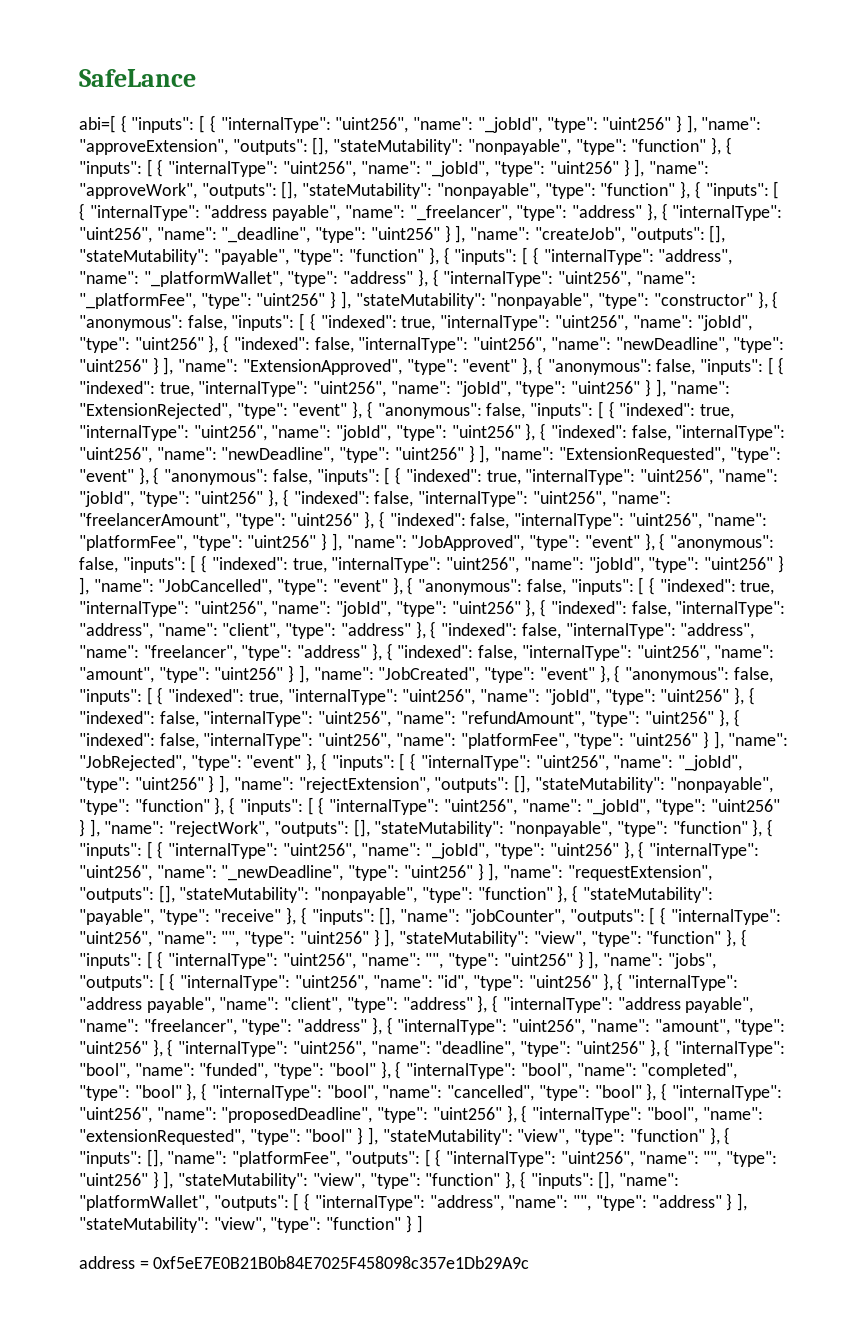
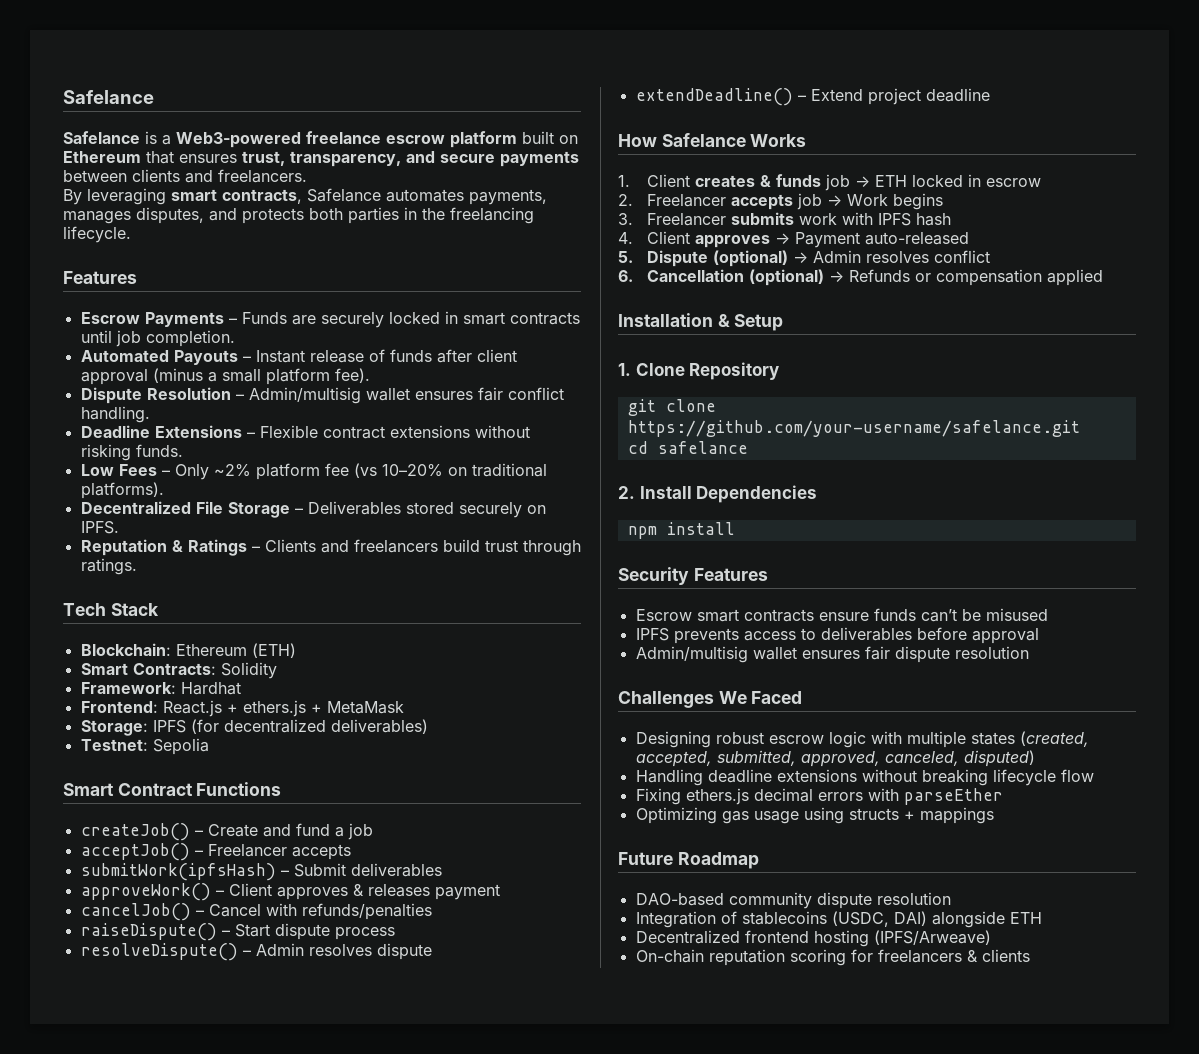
[79,69,196,87] [79,115,762,133] [79,137,732,155] [79,159,709,177] [79,181,780,199] [79,203,783,221] [79,225,726,243] [79,247,733,265] [79,269,696,287] [79,291,779,309] [79,313,753,331] [79,335,785,353] [79,357,785,375] [79,379,731,397] [79,401,734,419] [79,423,786,441] [79,445,781,463] [79,467,778,485] [79,489,671,507] [79,511,767,529] [79,533,774,551] [79,555,784,573] [79,577,775,595] [79,599,786,617] [79,621,755,639] [79,643,775,661] [79,665,773,683] [79,687,755,705] [79,709,740,727] [79,731,789,749] [79,753,742,771] [79,775,773,793] [79,797,780,815] [79,819,773,837] [79,841,759,859] [79,863,712,881] [79,885,713,903] [79,907,781,925] [79,929,747,947] [79,951,716,969] [79,973,738,991] [79,995,754,1013] [79,1017,786,1035] [79,1039,785,1057] [79,1061,738,1079] [79,1083,782,1101] [79,1105,763,1123] [79,1127,731,1145] [79,1149,777,1167] [79,1171,679,1189] [79,1193,747,1211] [79,1215,423,1233] [79,1256,530,1269] SafeLance // abi=[ { "inputs": [ { "internalType": "uint256", "name": "_jobId", "type": "uint256" } ], "name": "approveExtension", "outputs": [], "stateMutability": "nonpayable", "type": "function" }, { "inputs": [ { "internalType": "uint256", "name": "_jobId", "type": "uint256" } ], "name": "approveWork", "outputs": [], "stateMutability": "nonpayable", "type": "function" }, { "inputs": [ { "internalType": "address payable", "name": "_freelancer", "type": "address" }, { "internalType": "uint256", "name": "_deadline", "type": "uint256" } ], "name": "createJob", "outputs": [], "stateMutability": "payable", "type": "function" }, { "inputs": [ { "internalType": "address", "name": "_platformWallet", "type": "address" }, { "internalType": "uint256", "name": "_platformFee", "type": "uint256" } ], "stateMutability": "nonpayable", "type": "constructor" }, { "anonymous": false, "inputs": [ { "indexed": true, "internalType": "uint256", "name": "jobId", "type": "uint256" }, { "indexed": false, "internalType": "uint256", "name": "newDeadline", "type": "uint256" } ], "name": "ExtensionApproved", "type": "event" }, { "anonymous": false, "inputs": [ { "indexed": true, "internalType": "uint256", "name": "jobId", "type": "uint256" } ], "name": "ExtensionRejected", "type": "event" }, { "anonymous": false, "inputs": [ { "indexed": true, "internalType": "uint256", "name": "jobId", "type": "uint256" }, { "indexed": false, "internalType": "uint256", "name": "newDeadline", "type": "uint256" } ], "name": "ExtensionRequested", "type": "event" }, { "anonymous": false, "inputs": [ { "indexed": true, "internalType": "uint256", "name": "jobId", "type": "uint256" }, { "indexed": false, "internalType": "uint256", "name": "freelancerAmount", "type": "uint256" }, { "indexed": false, "internalType": "uint256", "name": "platformFee", "type": "uint256" } ], "name": "JobApproved", "type": "event" }, { "anonymous": false, "inputs": [ { "indexed": true, "internalType": "uint256", "name": "jobId", "type": "uint256" } ], "name": "JobCancelled", "type": "event" }, { "anonymous": false, "inputs": [ { "indexed": true, "internalType": "uint256", "name": "jobId", "type": "uint256" }, { "indexed": false, "internalType": "address", "name": "client", "type": "address" }, { "indexed": false, "internalType": "address", "name": "freelancer", "type": "address" }, { "indexed": false, "internalType": "uint256", "name": "amount", "type": "uint256" } ], "name": "JobCreated", "type": "event" }, { "anonymous": false, "inputs": [ { "indexed": true, "internalType": "uint256", "name": "jobId", "type": "uint256" }, { "indexed": false, "internalType": "uint256", "name": "refundAmount", "type": "uint256" }, { "indexed": false, "internalType": "uint256", "name": "platformFee", "type": "uint256" } ], "name": "JobRejected", "type": "event" }, { "inputs": [ { "internalType": "uint256", "name": "_jobId", "type": "uint256" } ], "name": "rejectExtension", "outputs": [], "stateMutability": "nonpayable", "type": "function" }, { "inputs": [ { "internalType": "uint256", "name": "_jobId", "type": "uint256" } ], "name": "rejectWork", "outputs": [], "stateMutability": "nonpayable", "type": "function" }, { "inputs": [ { "internalType": "uint256", "name": "_jobId", "type": "uint256" }, { "internalType": "uint256", "name": "_newDeadline", "type": "uint256" } ], "name": "requestExtension", "outputs": [], "stateMutability": "nonpayable", "type": "function" }, { "stateMutability": "payable", "type": "receive" }, { "inputs": [], "name": "jobCounter", "outputs": [ { "internalType": "uint256", "name": "", "type": "uint256" } ], "stateMutability": "view", "type": "function" }, { "inputs": [ { "internalType": "uint256", "name": "", "type": "uint256" } ], "name": "jobs", "outputs": [ { "internalType": "uint256", "name": "id", "type": "uint256" }, { "internalType": "address payable", "name": "client", "type": "address" }, { "internalType": "address payable", "name": "freelancer", "type": "address" }, { "internalType": "uint256", "name": "amount", "type": "uint256" }, { "internalType": "uint256", "name": "deadline", "type": "uint256" }, { "internalType": "bool", "name": "funded", "type": "bool" }, { "internalType": "bool", "name": "completed", "type": "bool" }, { "internalType": "bool", "name": "cancelled", "type": "bool" }, { "internalType": "uint256", "name": "proposedDeadline", "type": "uint256" }, { "internalType": "bool", "name": "extensionRequested", "type": "bool" } ], "stateMutability": "view", "type": "function" }, { "inputs": [], "name": "platformFee", "outputs": [ { "internalType": "uint256", "name": "", "type": "uint256" } ], "stateMutability": "view", "type": "function" }, { "inputs": [], "name": "platformWallet", "outputs": [ { "internalType": "address", "name": "", "type": "address" } ], "stateMutability": "view", "type": "function" } ] // address = 0xf5eE7E0B21B0b84E7025F458098c357e1Db29A9c -> [63,90,154,104] [63,131,578,148] [63,151,579,167] [63,169,307,183] [63,188,547,205] [63,207,534,224] [63,226,131,243] [63,271,137,284] [80,311,580,328] [80,330,235,347] [80,349,517,365] [80,368,370,385] [80,387,564,404] [80,406,150,423] [80,425,530,439] [80,444,183,461] [80,463,547,480] [80,482,164,499] [80,501,546,518] [80,521,119,534] [80,539,581,556] [80,558,137,575] [63,603,159,616] [80,643,296,658] [80,662,277,679] [80,682,241,695] [80,700,404,717] [80,719,428,736] [80,738,209,755] [63,782,282,796] [80,823,373,841] [80,843,351,861] [80,863,442,881] [80,883,500,901] [80,903,432,921] [80,923,395,941] [80,943,432,961] [635,88,990,106] [618,133,807,147] [618,174,1042,191] [618,193,944,210] [618,212,952,226] [618,231,970,248] [618,250,991,267] [618,269,1104,286] [618,313,784,331] [618,362,780,380] [627,399,716,416] [627,420,1080,437] [627,441,748,454] [618,485,818,503] [627,522,735,539] [618,567,768,585] [635,608,1048,622] [635,627,1039,644] [635,646,1029,663] [618,691,803,708] [635,731,1089,748] [635,750,1035,767] [635,769,1094,786] [635,788,1003,805] [635,807,994,824] [618,852,759,869] [635,892,951,909] [635,911,1042,928] [635,930,991,947] [635,949,1030,966] Safelance // Safelance is a Web3-powered freelance escrow platform built on Ethereum that ensures trust, transparency, and secure payments between clients and freelancers. // By leveraging smart contracts, Safelance automates payments, manages disputes, and protects both parties in the freelancing lifecycle. // Features // Escrow Payments – Funds are securely locked in smart contracts until job completion. // Automated Payouts – Instant release of funds after client approval (minus a small platform fee). // Dispute Resolution – Admin/multisig wallet ensures fair conflict handling. // Deadline Extensions – Flexible contract extensions without risking funds. // Low Fees – Only ~2% platform fee (vs 10–20% on traditional platforms). // Decentralized File Storage – Deliverables stored securely on IPFS. // Reputation & Ratings – Clients and freelancers build trust through ratings. // Tech Stack // Blockchain: Ethereum (ETH) // Smart Contracts: Solidity // Framework: Hardhat // Frontend: React.js + ethers.js + MetaMask // Storage: IPFS (for decentralized deliverables) // Testnet: Sepolia // Smart Contract Functions // createJob() – Create and fund a job // acceptJob() – Freelancer accepts // submitWork(ipfsHash) – Submit deliverables // approveWork() – Client approves & releases payment // cancelJob() – Cancel with refunds/penalties // raiseDispute() – Start dispute process // resolveDispute() – Admin resolves dispute // extendDeadline() – Extend project deadline // How Safelance Works // 1. Client creates & funds job → ETH locked in escrow // 2. Freelancer accepts job → Work begins // 3. Freelancer submits work with IPFS hash // 4. Client approves → Payment auto-released // 5. Dispute (optional) → Admin resolves conflict // 6. Cancellation (optional) → Refunds or compensation applied // Installation & Setup // 1. Clone Repository // git clone https://github.com/your-username/safelance.git // cd safelance // 2. Install Dependencies // npm install // Security Features // Escrow smart contracts ensure funds can’t be misused // IPFS prevents access to deliverables before approval // Admin/multisig wallet ensures fair dispute resolution // Challenges We Faced // Designing robust escrow logic with multiple states (created, accepted, submitted, approved, canceled, disputed) // Handling deadline extensions without breaking lifecycle flow // Fixing ethers.js decimal errors with parseEther // Optimizing gas usage using structs + mappings // Future Roadmap // DAO-based community dispute resolution // Integration of stablecoins (USDC, DAI) alongside ETH // Decentralized frontend hosting (IPFS/Arweave) // On-chain reputation scoring for freelancers & clients

